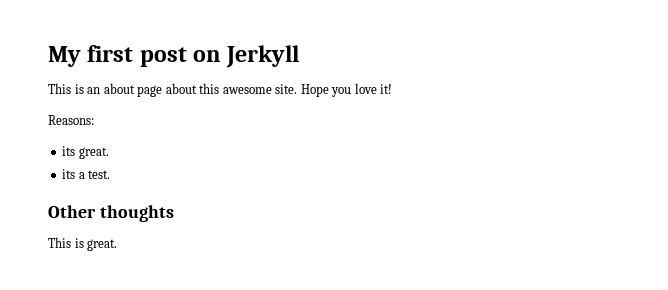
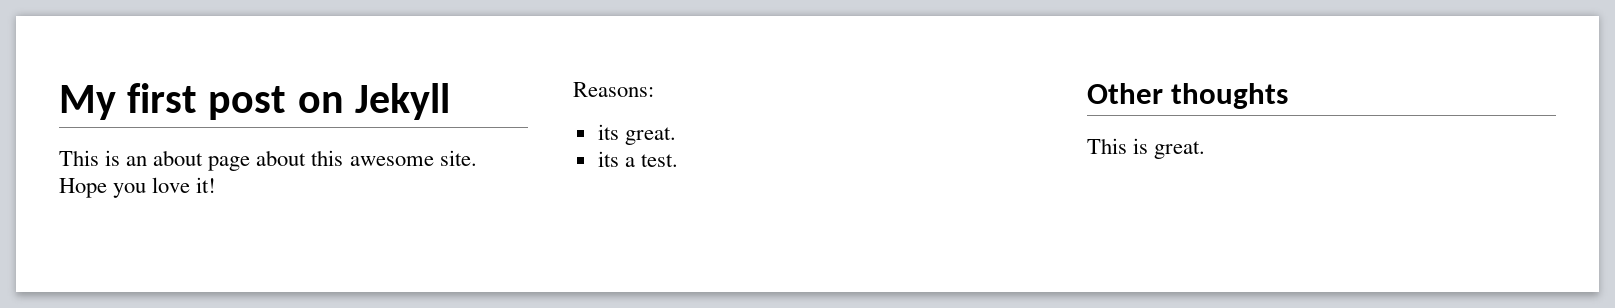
[226,45,300,68] Jerkyll -> [354,83,450,120] Jekyll

